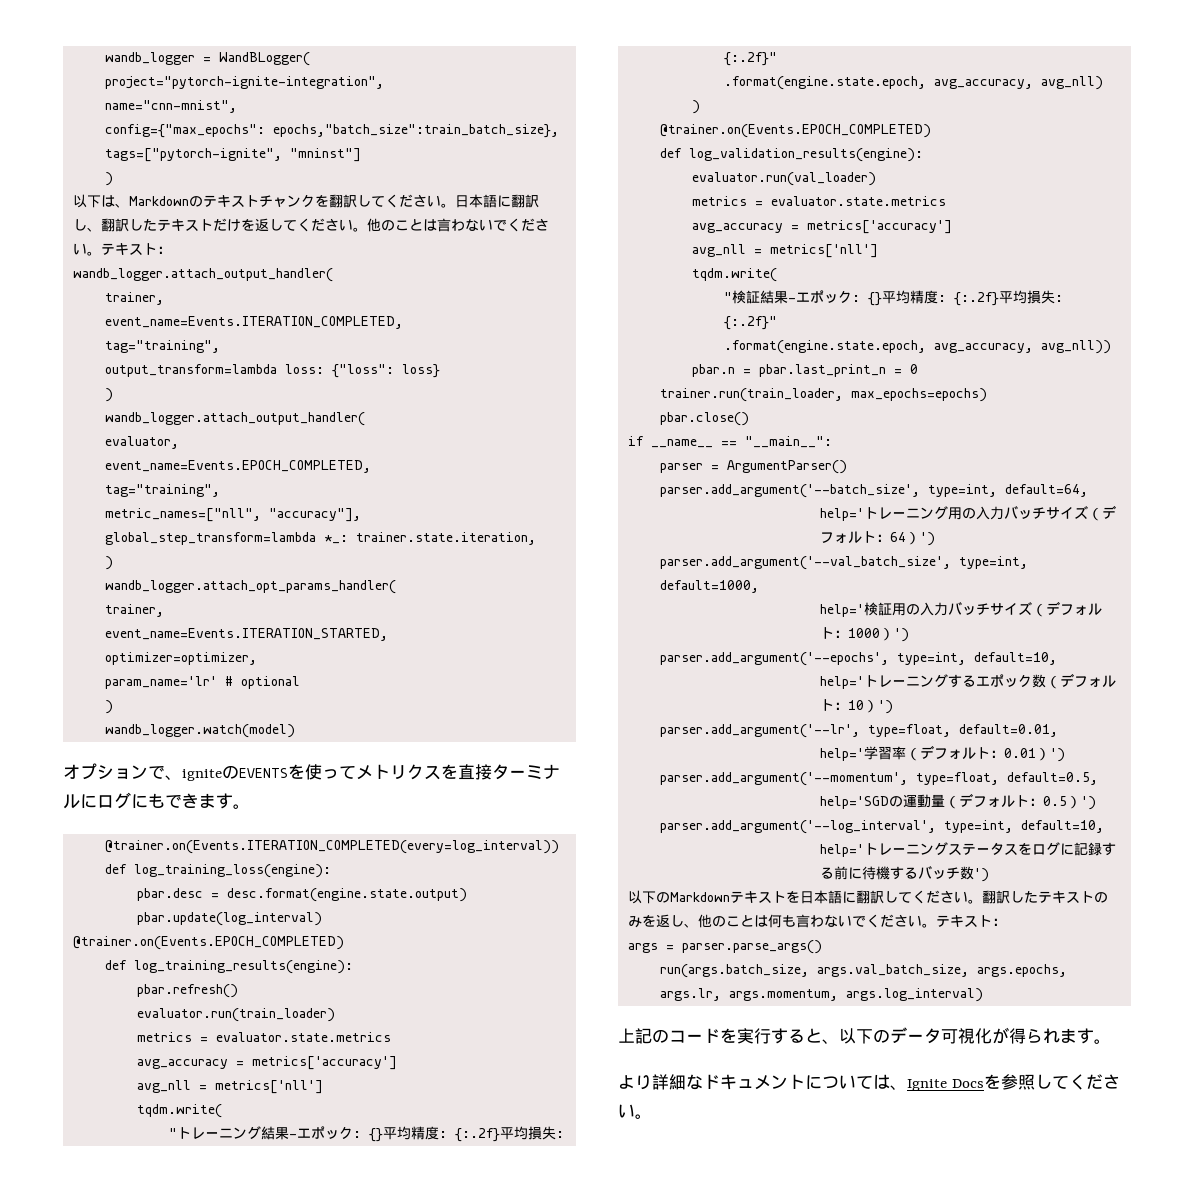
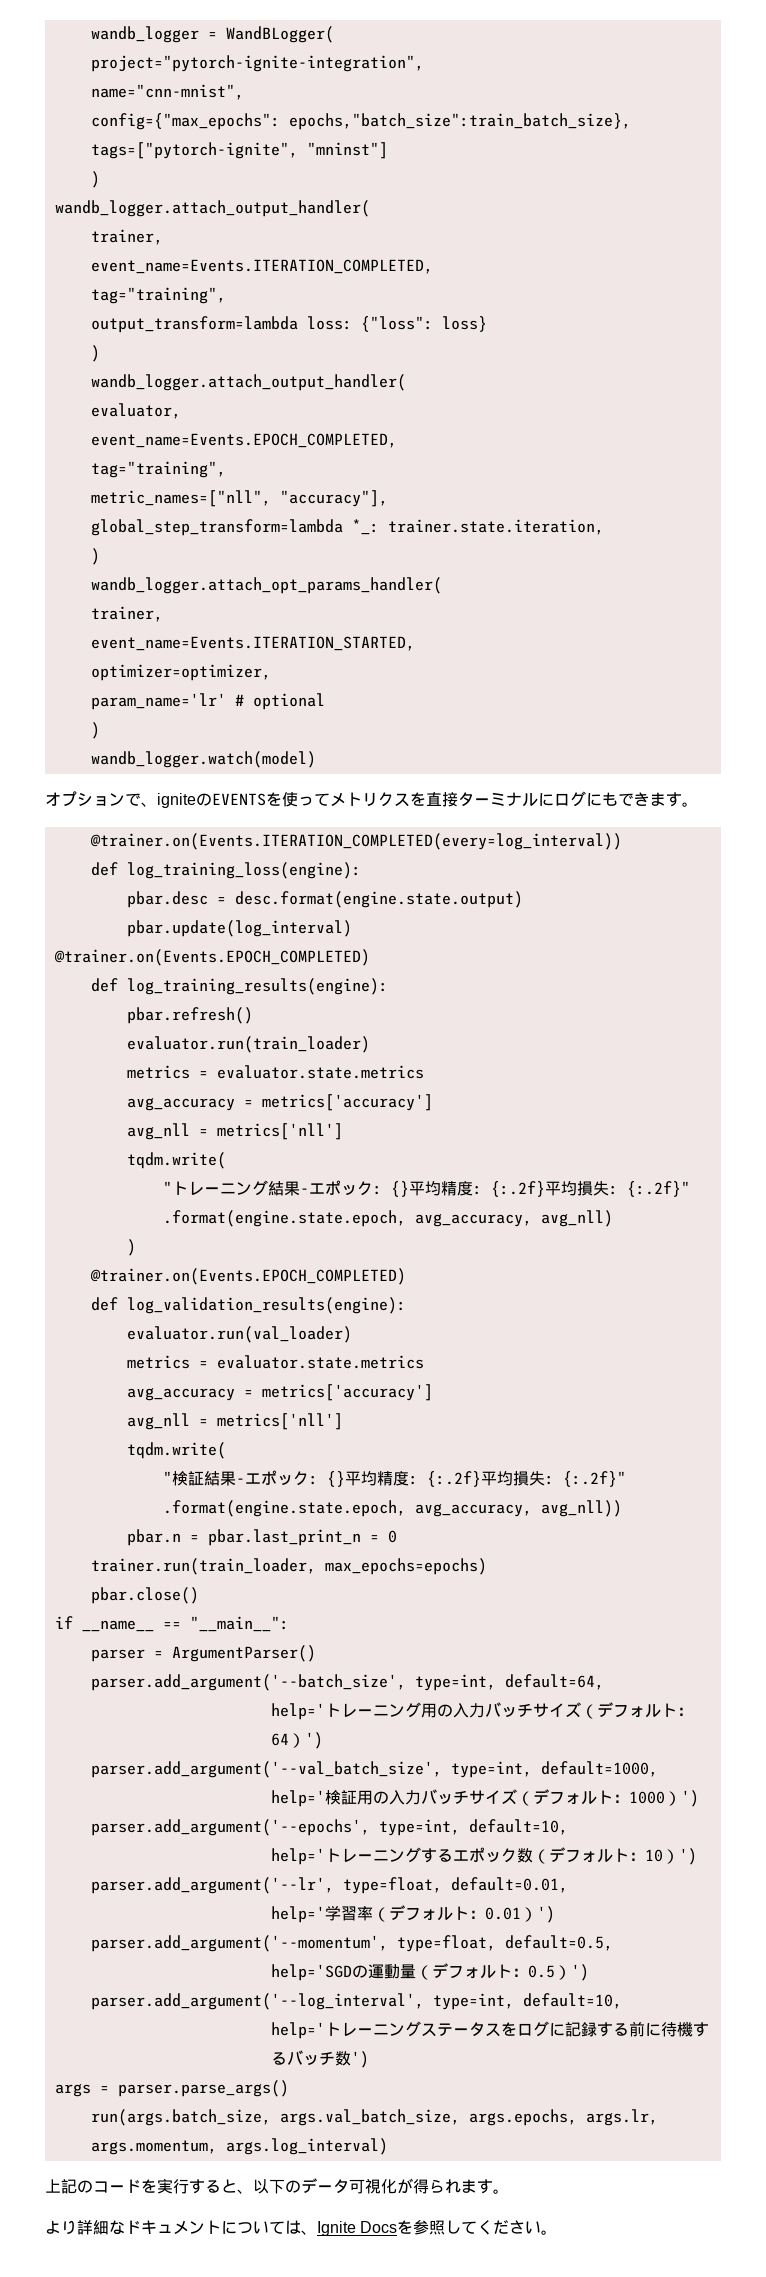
[73,194,540,208] [73,218,550,232] [73,243,172,256] // 以下は、Markdownのテキストチャンクを翻訳してください。日本語に翻訳し、翻訳したテキストだけを返してください。他のことは言わないでください。テキスト： -> (100, 179) none
[628,890,1109,904] [628,914,1007,928] // 以下のMarkdownテキストを日本語に翻訳してください。翻訳したテキストのみを返し、他のことは何も言わないでください。テキスト： -> (369, 2059) none

